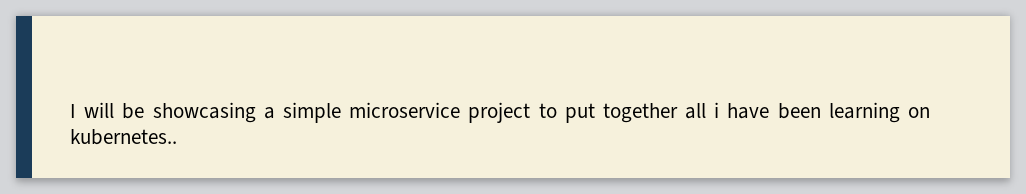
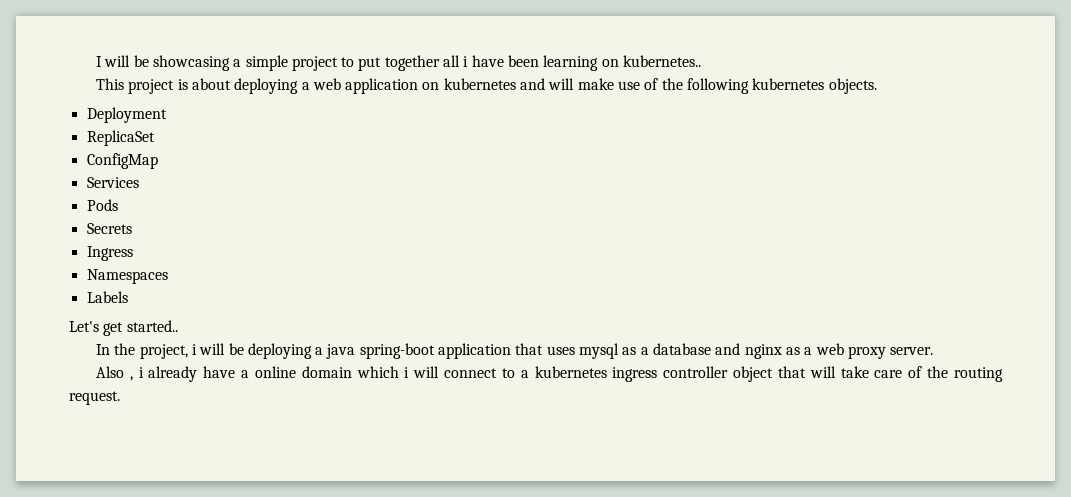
[349,102,461,118] microservice -> (288, 63) none
(177, 137) none -> [95,78,877,94] [86,107,167,123] [86,130,155,146] [86,153,158,169] [86,177,139,188] [86,199,118,211] [86,223,132,234] [86,246,133,261] [86,269,168,284] [86,291,128,303] [69,320,178,336] [95,343,934,359] [95,366,1004,382] [69,391,120,405] // This project is about deploying a web application on kubernetes and will make use of the following kubernetes objects. // Deployment // ReplicaSet // ConfigMap // Services // Pods // Secrets // Ingress // Namespaces // Labels // Let's get started.. // In the project, i will be deploying a java spring-boot application that uses mysql as a database and nginx as a web proxy server. // Also , i already have a online domain which i will connect to a kubernetes ingress controller object that will take care of the routing request.

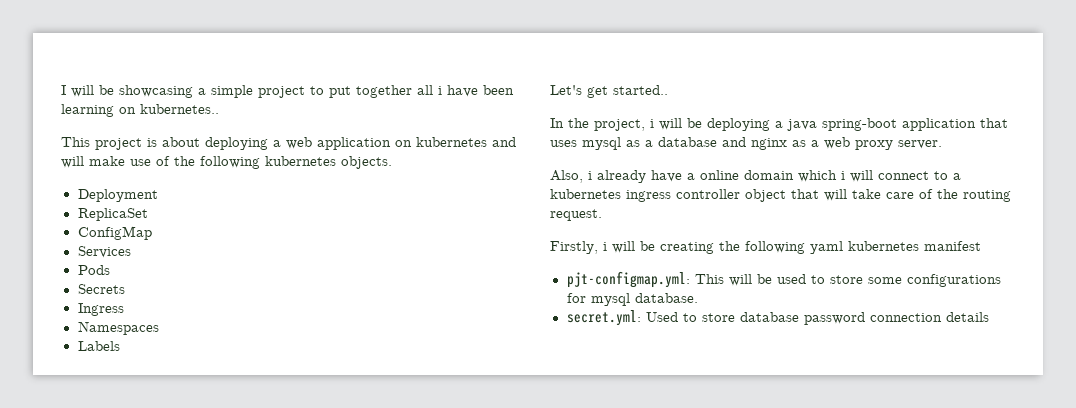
[95,366,133,381] Also , -> [550,170,583,183] Also,
(120, 398) none -> [550,241,981,254] [566,271,1001,288] [566,293,698,306] [566,310,989,326] // Firstly, i will be creating the following yaml kubernetes manifest // pjt-configmap.yml: This will be used to store some configurations for mysql database. // secret.yml: Used to store database password connection details

